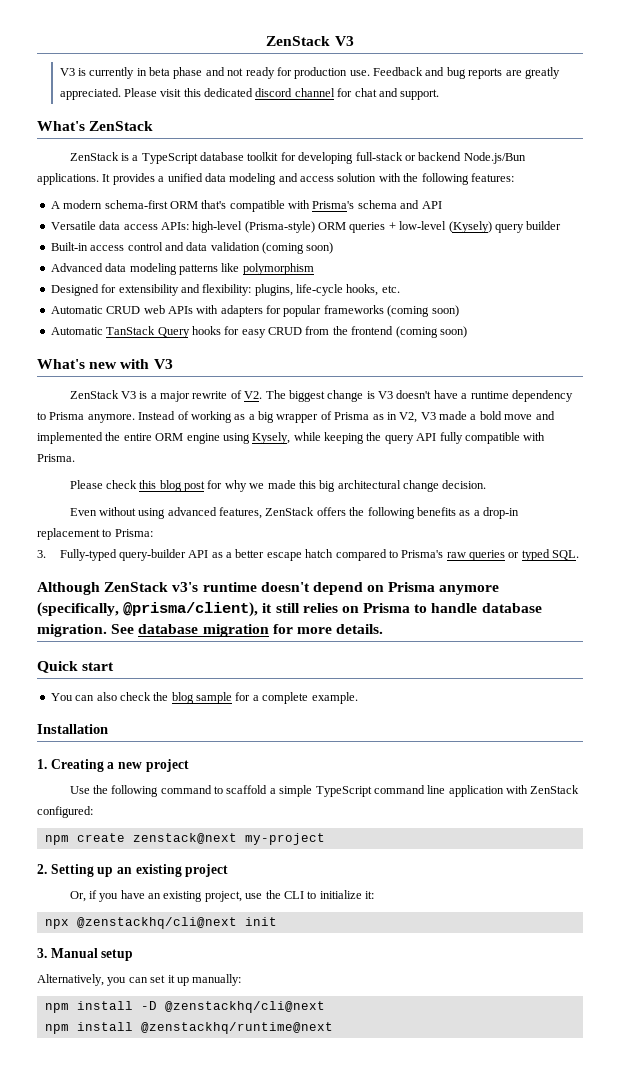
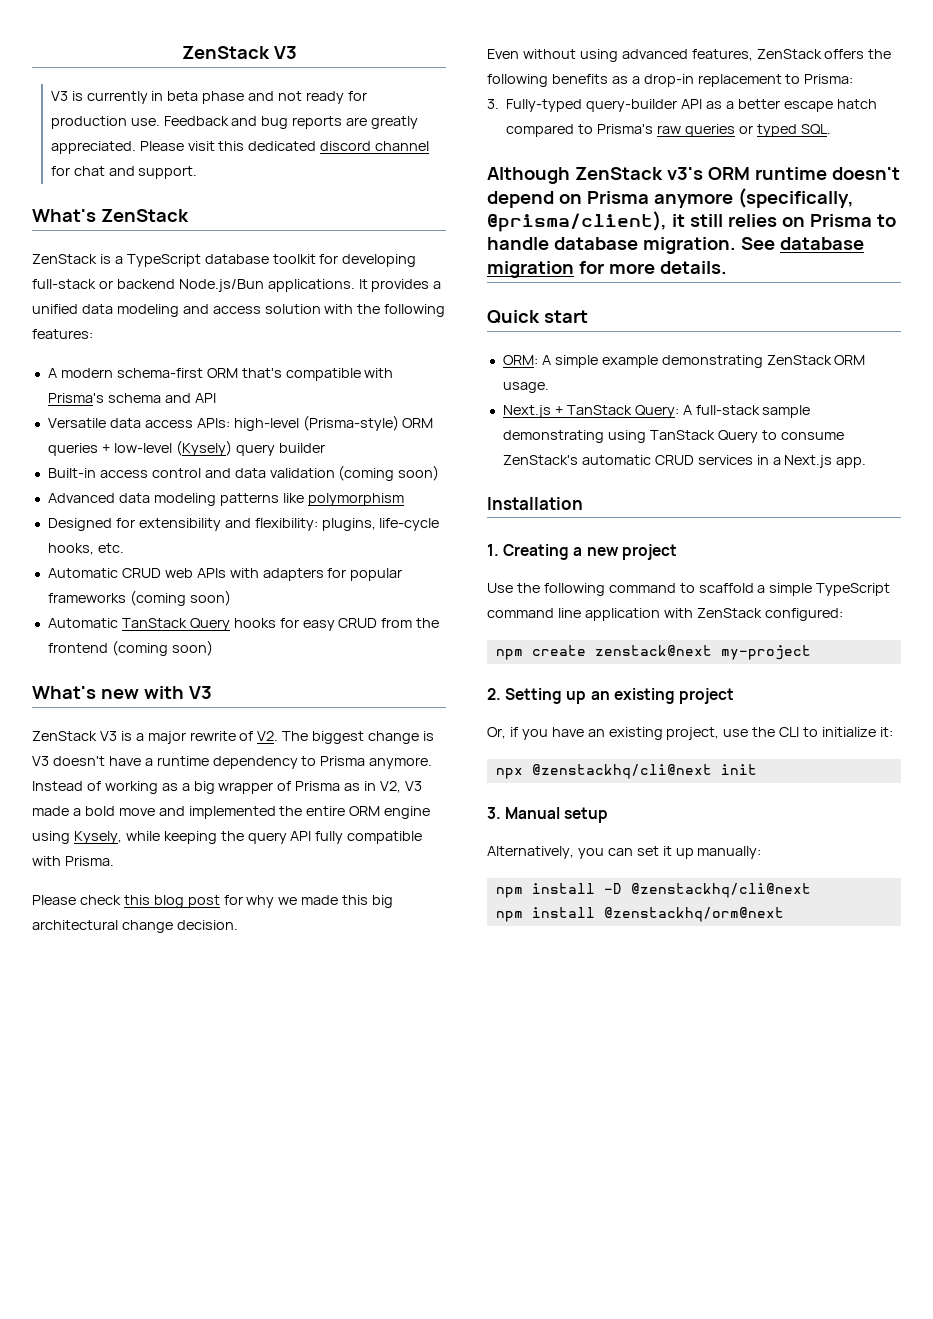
(199, 587) none -> [707,167,750,180] ORM
[50,692,358,704] You can also check the blog sample for a complete example. -> [502,355,866,368] [502,382,549,393] [502,405,811,418] [502,430,844,443] [502,455,867,468] ORM: A simple example demonstrating ZenStack ORM usage. // Next.js + TanStack Query: A full-stack sample demonstrating using TanStack Query to consume ZenStack's automatic CRUD services in a Next.js app.
[140,1022,333,1034] @zenstackhq/runtime@next -> [603,907,784,922] @zenstackhq/orm@next

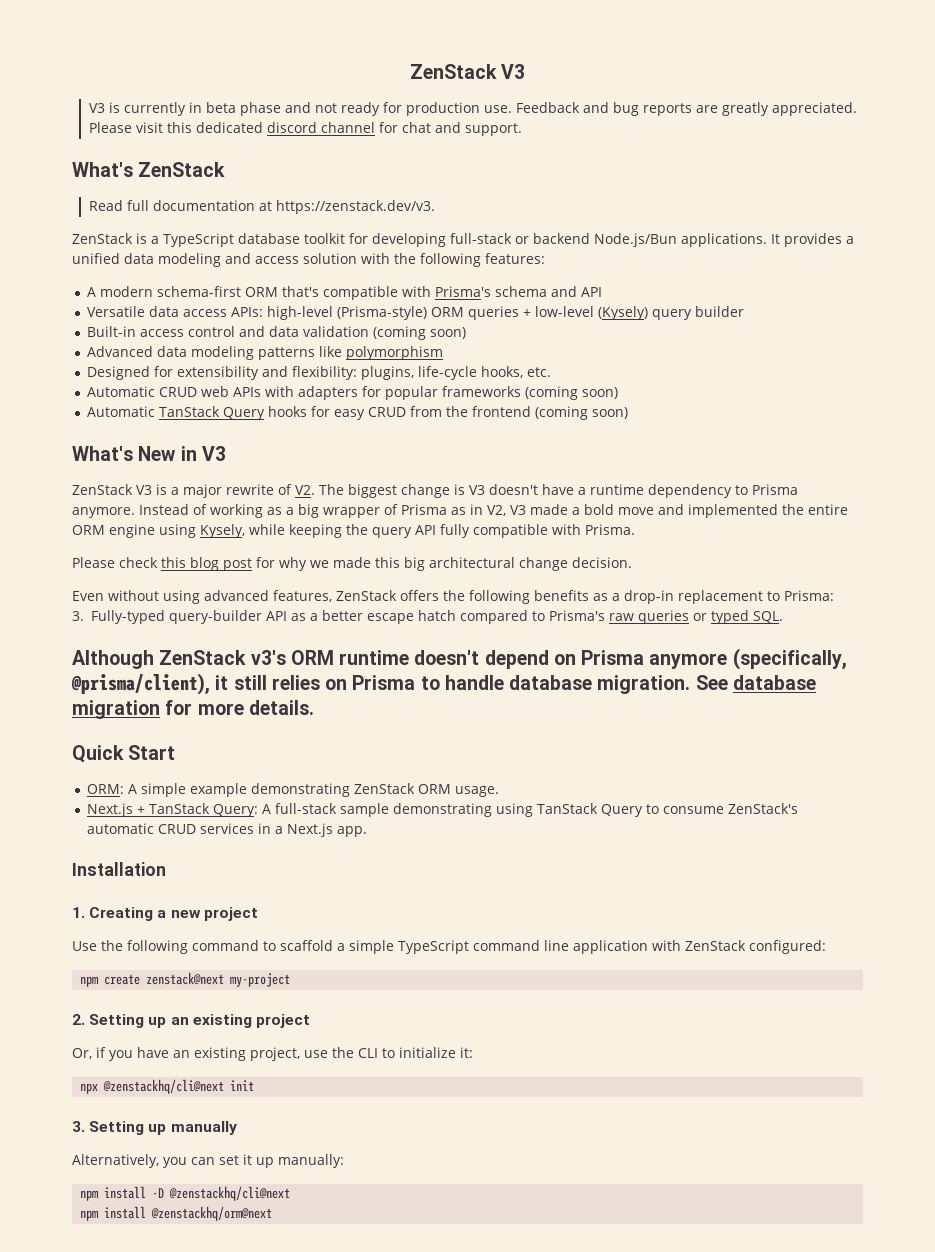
(189, 215) none -> [89,200,436,214] // Read full documentation at https://zenstack.dev/v3.
[100,686,184,699] new with -> [138,446,197,461] New in
[543,310,588,323] start -> [128,745,176,760] Start
[505,807,609,823] Manual setup -> [89,1121,237,1135] Setting up manually

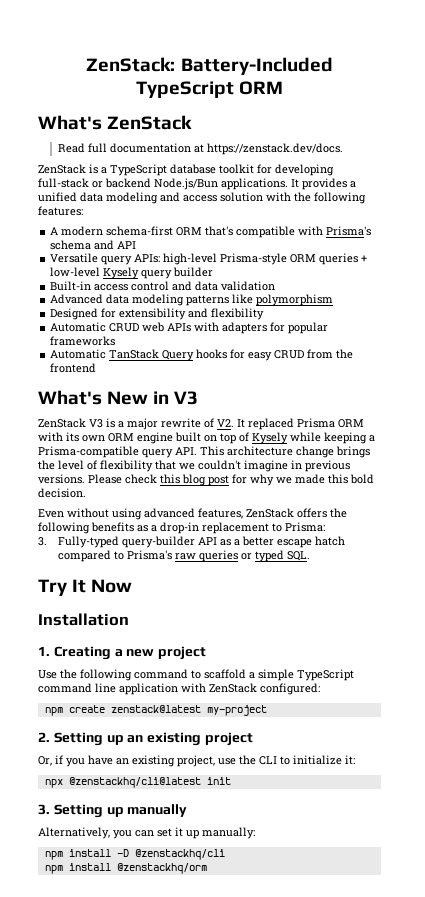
[409,64,526,79] [89,102,858,116] [89,122,523,136] ZenStack V3 // V3 is currently in beta phase and not ready for production use. Feedback and bug reports are greatly appreciated. Please visit this dedicated discord channel for chat and support. -> [86,57,333,75] [135,81,284,98] ZenStack: Battery-Included TypeScript ORM
[276,200,436,214] https://zenstack.dev/v3. -> [207,143,344,155] https://zenstack.dev/docs.
[149,306,228,317] data access -> [101,256,133,265] query
[337,306,428,320] (Prisma-style) -> [220,253,288,265] Prisma-style
[598,306,649,320] (Kysely) -> [103,267,140,279] Kysely
[373,326,467,340] (coming soon) -> (276, 286) none
[292,366,552,380] flexibility: plugins, life-cycle hooks, etc. -> [211,308,265,320] flexibility
[525,386,619,400] (coming soon) -> (116, 341) none
[535,406,629,420] (coming soon) -> (97, 368) none
[319,484,798,498] [72,504,848,518] [72,524,635,538] The biggest change is V3 doesn't have a runtime dependency to Prisma anymore. Instead of working as a big wrapper of Prisma as in V2, V3 made a bold move and implemented the entire ORM engine using Kysely, while keeping the query API fully compatible with Prisma. // -> [237,418,364,430] [38,432,375,444] [38,446,370,458] [38,460,350,472] [38,474,85,484] It replaced Prisma ORM with its own ORM engine built on top of Kysely while keeping a Prisma-compatible query API. This architecture change brings the level of flexibility that we couldn't imagine in previous versions.
[404,557,568,571] big architectural change -> [350,474,374,484] bold
[72,648,847,670] [71,673,816,695] [72,700,314,719] [72,745,176,763] [87,783,500,797] [87,803,799,817] [87,823,368,837] Although ZenStack v3's ORM runtime doesn't depend on Prisma anymore (specifically, @prisma/client), it still relies on Prisma to handle database migration. See database migration for more details. // Quick Start // ORM: A simple example demonstrating ZenStack ORM usage. // Next.js + TanStack Query: A full-stack sample demonstrating using TanStack Query to consume ZenStack's automatic CRUD services in a Next.js app. -> [38,579,133,596] Try It Now
[146,972,225,985] zenstack@next -> [110,705,201,713] zenstack@latest
[103,1079,225,1094] @zenstackhq/cli@next -> [68,777,201,788] @zenstackhq/cli@latest
[169,1186,291,1201] [80,1206,273,1221] @zenstackhq/cli@next // npm install @zenstackhq/orm@next -> [134,849,225,860] [44,863,207,874] @zenstackhq/cli // npm install @zenstackhq/orm

